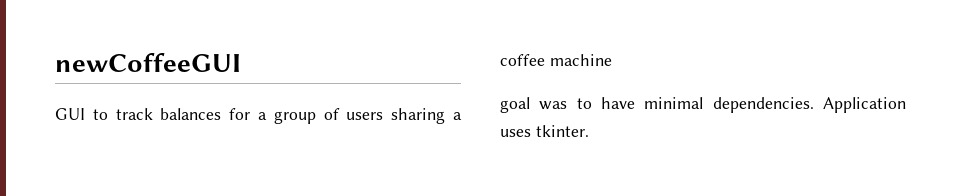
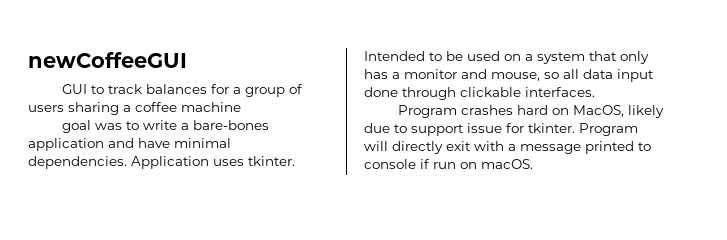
(592, 103) none -> [142,120,269,130] [28,138,134,151] write a bare-bones application and
(589, 131) none -> [364,51,649,64] [364,69,654,82] [364,87,595,100] [397,105,664,118] [364,123,638,136] [364,141,651,154] [364,159,533,169] Intended to be used on a system that only has a monitor and mouse, so all data input done through clickable interfaces. // Program crashes hard on MacOS, likely due to support issue for tkinter. Program will directly exit with a message printed to console if run on macOS.

